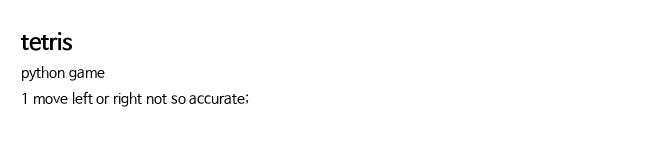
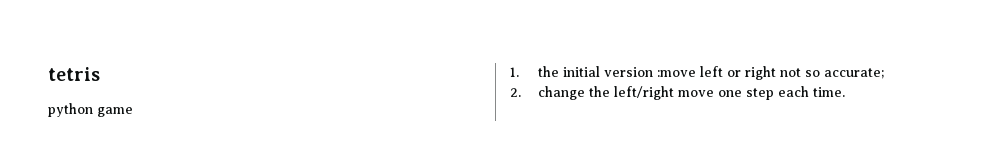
[21,93,68,104] 1 move -> [510,66,696,77] 1. the initial version :move
(250, 99) none -> [510,86,845,100] // 2. change the left/right move one step each time.

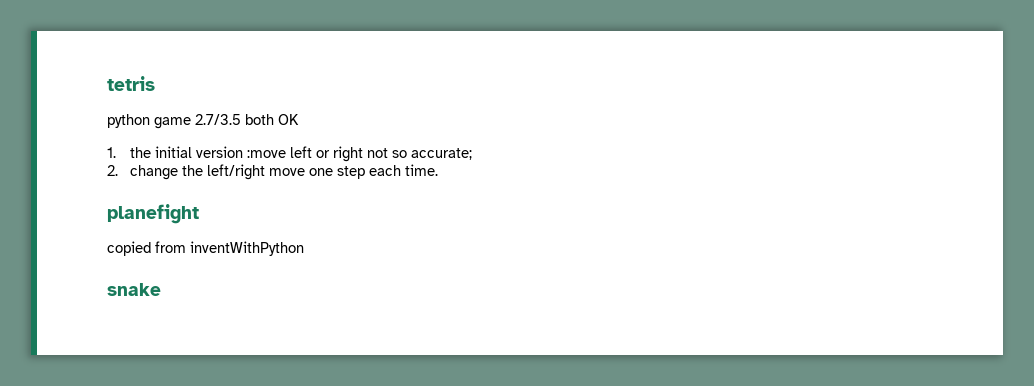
(133, 112) none -> [195,114,299,125] 2.7/3.5 both OK
(845, 92) none -> [107,204,199,224] [107,241,304,256] [107,283,161,296] // planefight // copied from inventWithPython // snake

